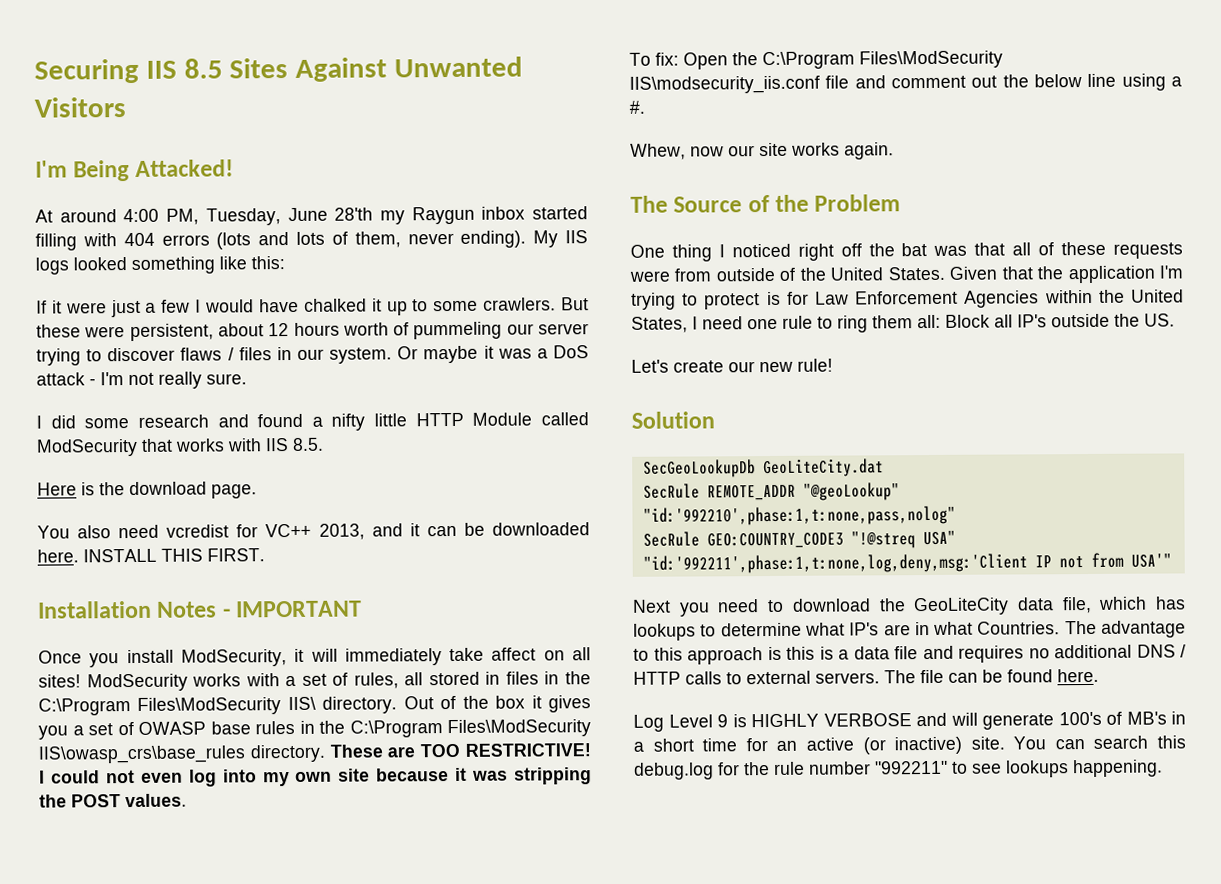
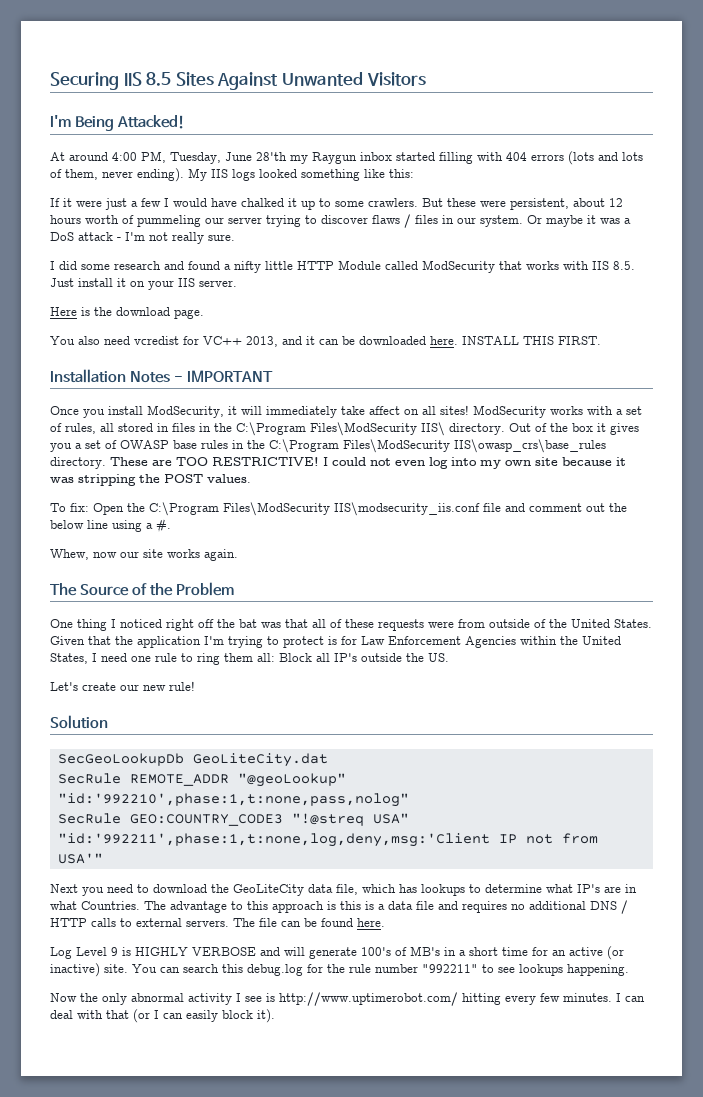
(324, 444) none -> [50,278,237,290] Just install it on your IIS server.
(1163, 768) none -> [50,992,645,1006] [50,1009,275,1023] // Now the only abnormal activity I see is http://www.uptimerobot.com/ hitting every few minutes. I can deal with that (or I can easily block it).

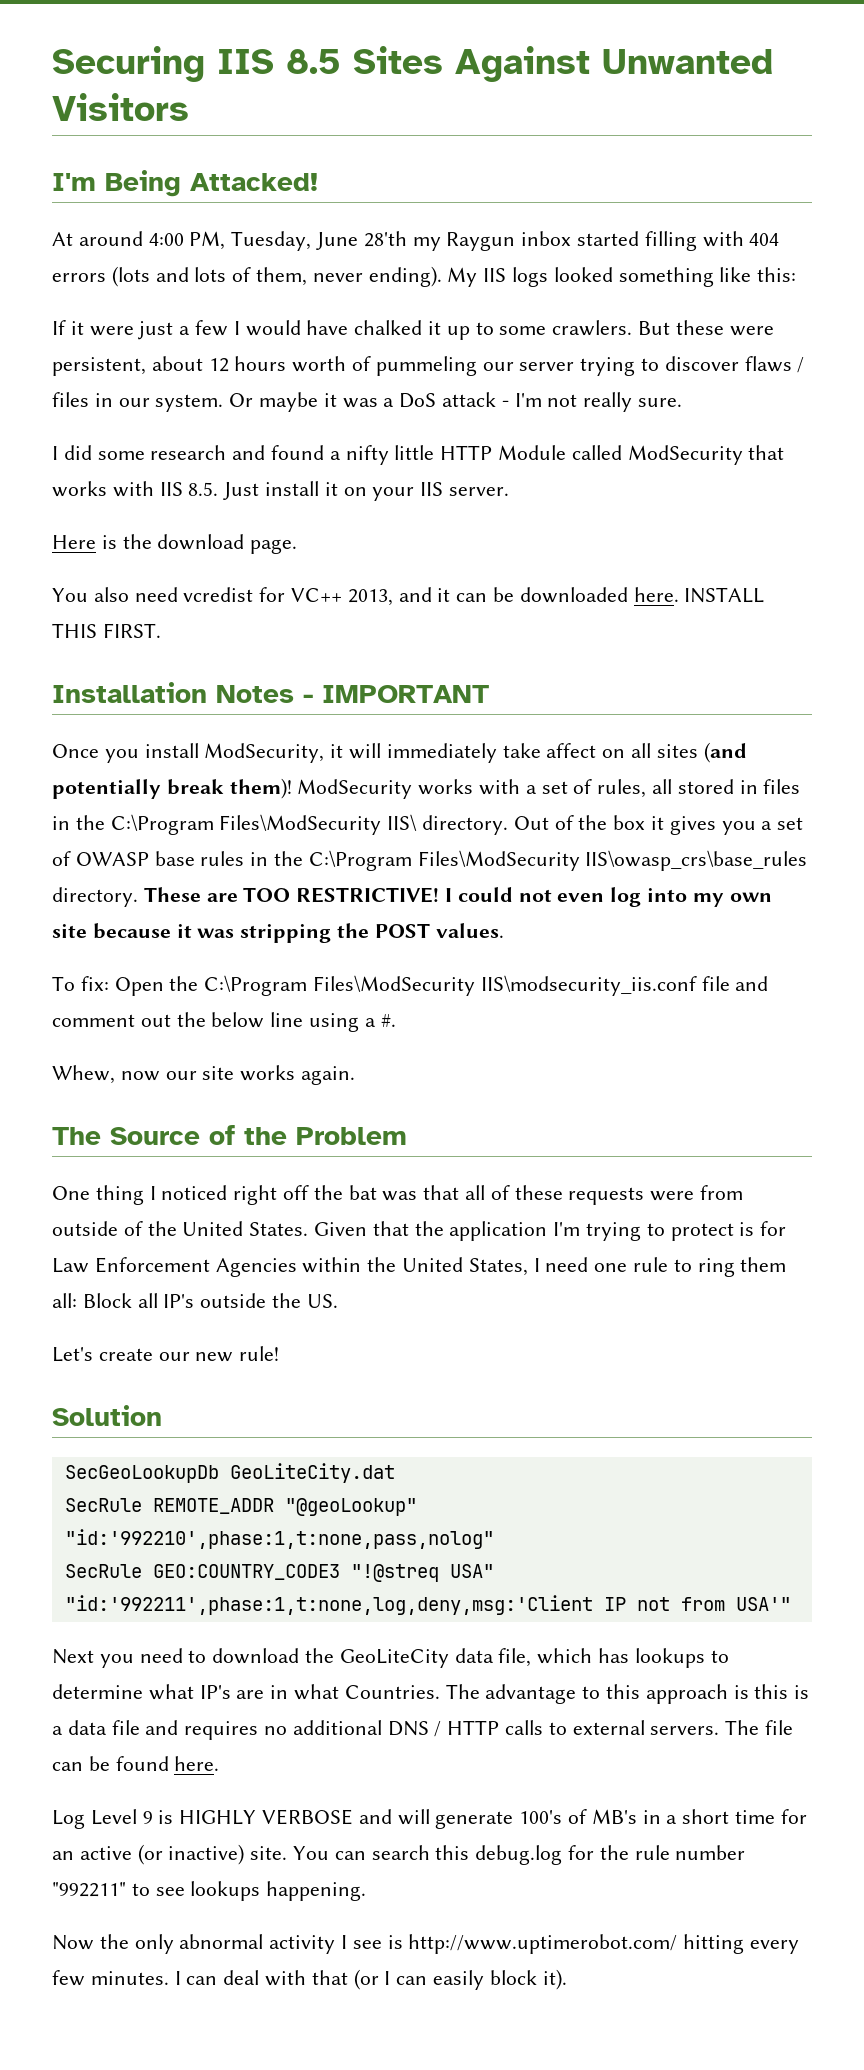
[440,405,469,415] sites! -> [656,742,747,763] [52,778,292,799] sites (and potentially break them)!

